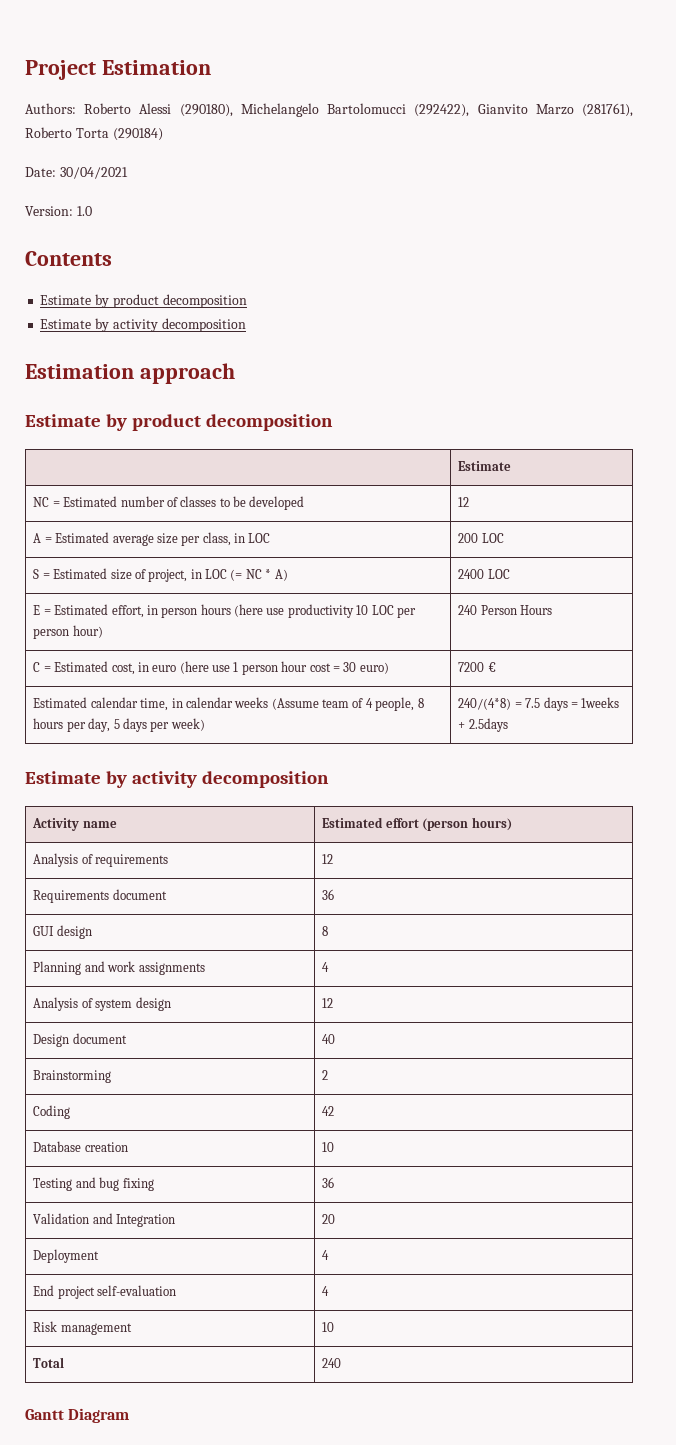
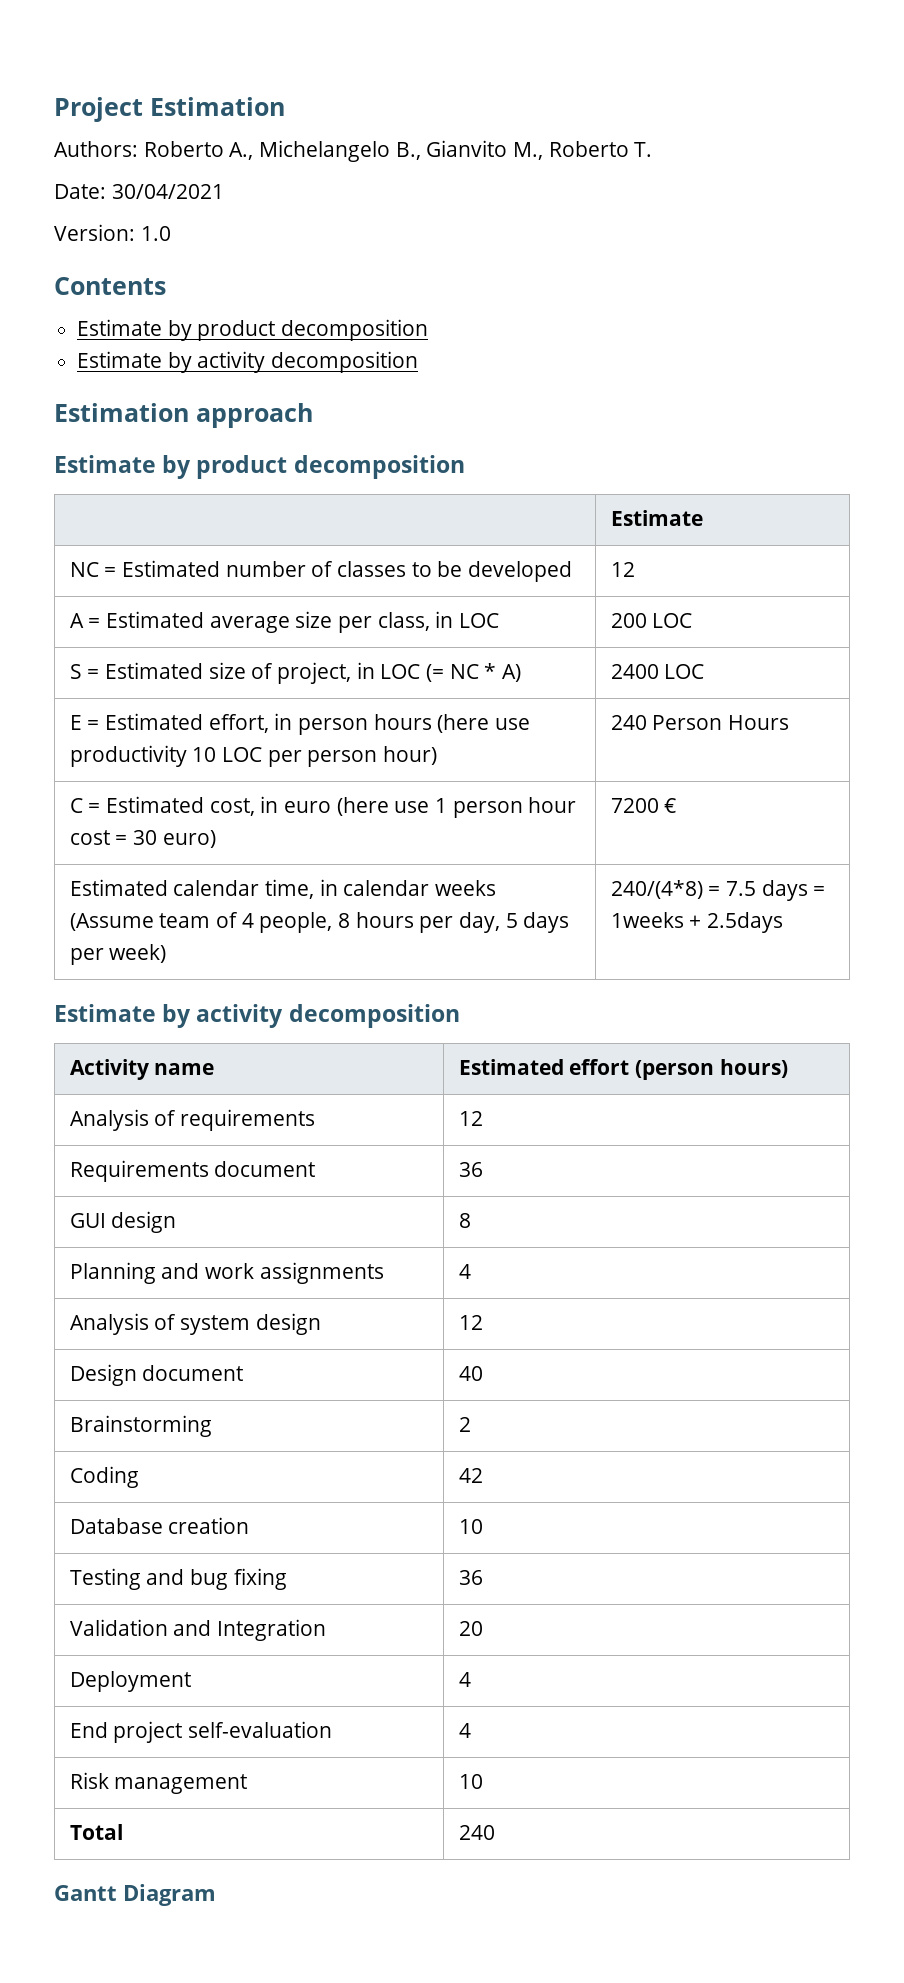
[139,103,633,117] [25,127,163,141] Alessi (290180), Michelangelo Bartolomucci (292422), Gianvito Marzo (281761), Roberto Torta (290184) -> [229,140,653,162] A., Michelangelo B., Gianvito M., Roberto T.

